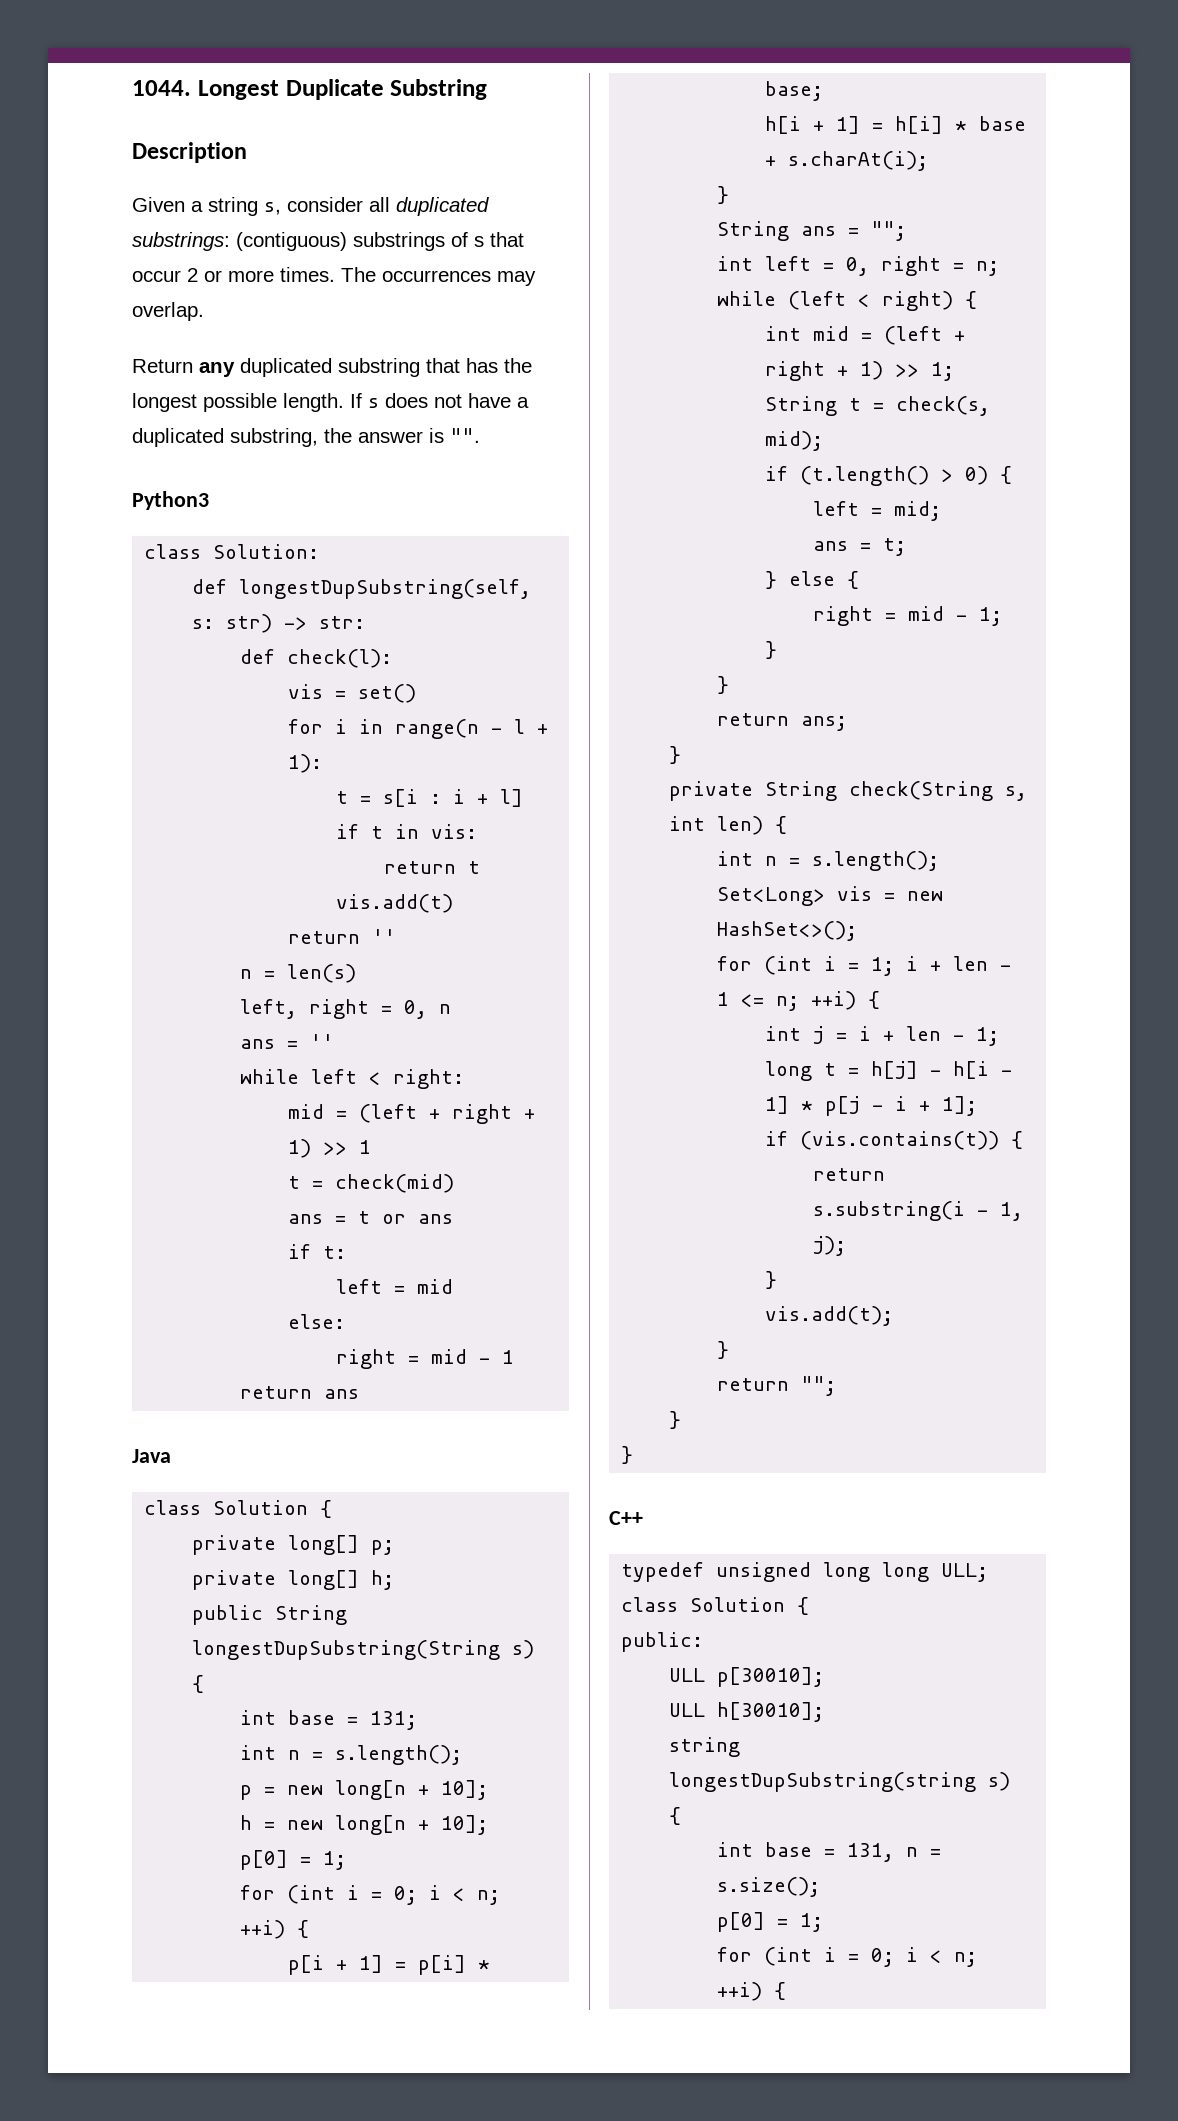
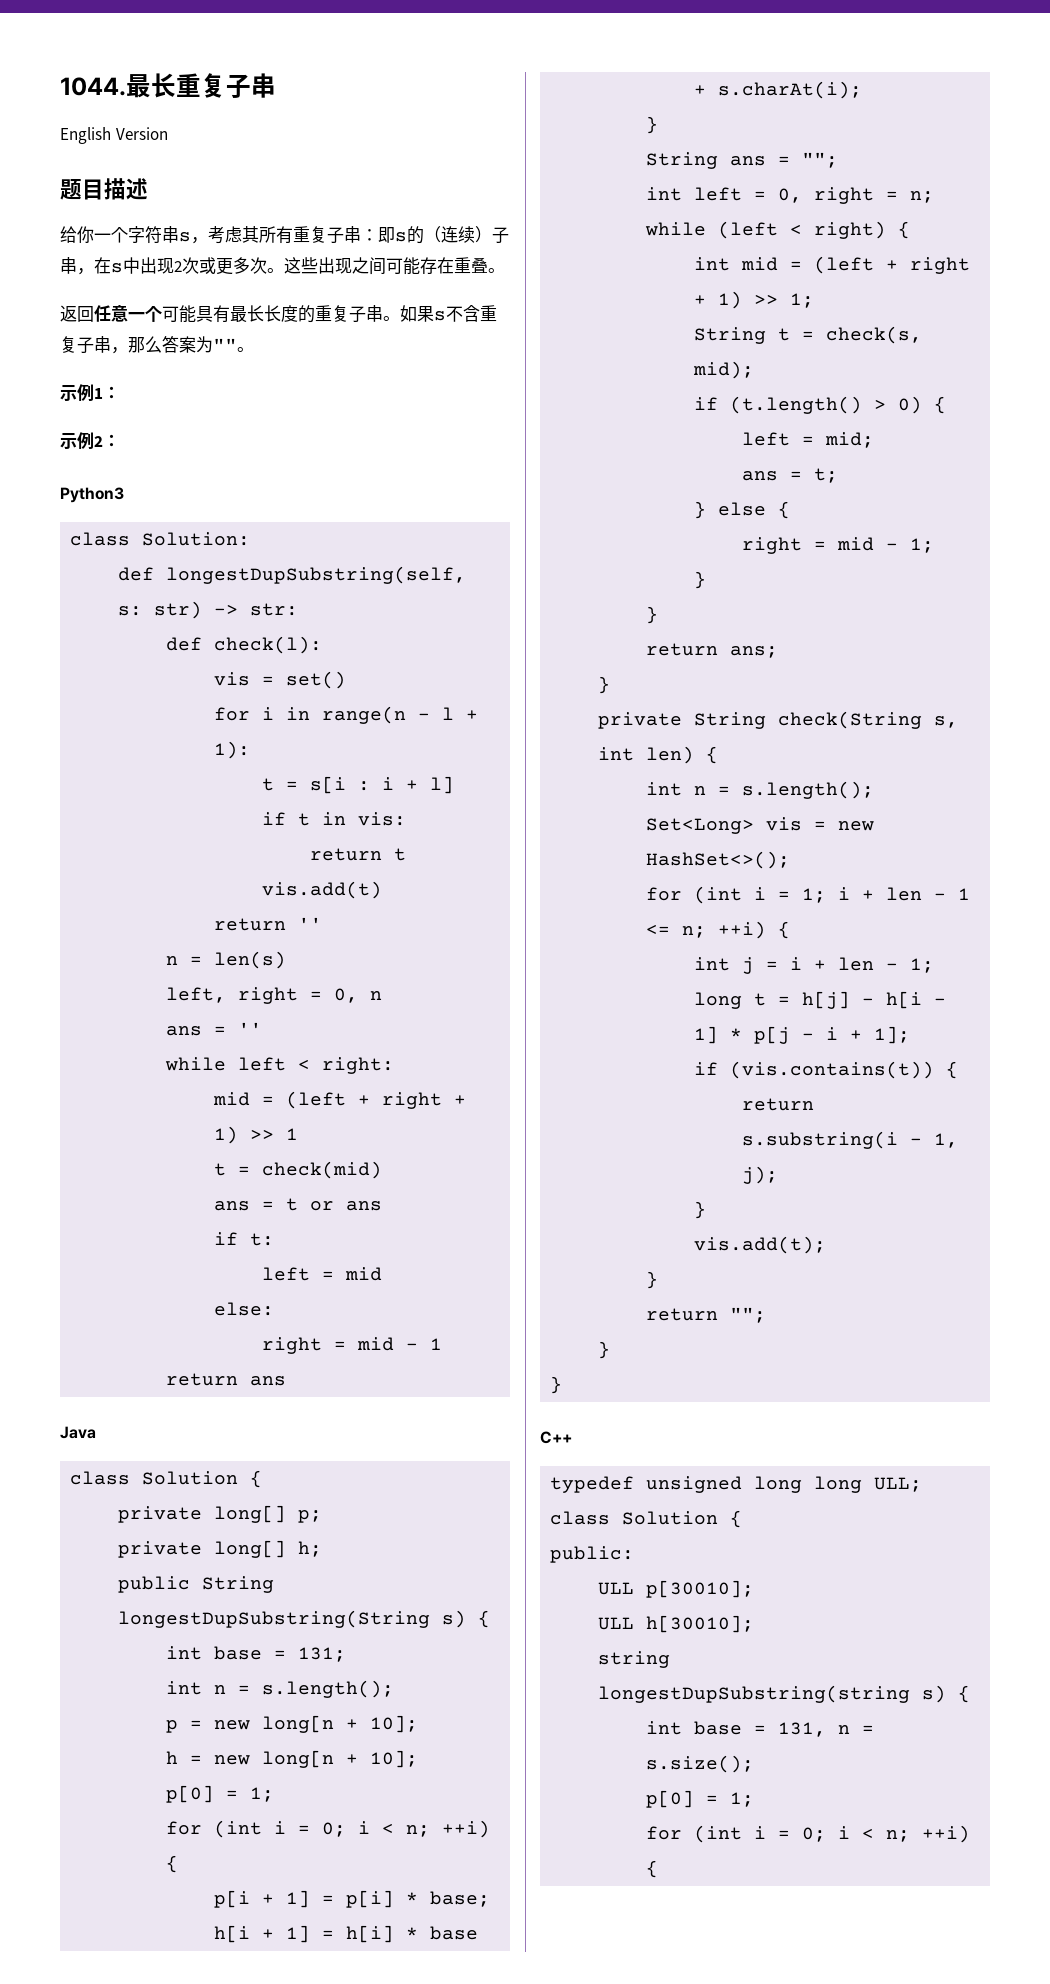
[197,79,488,100] [132,142,247,163] [132,197,489,216] [132,232,524,251] [132,267,536,286] [132,302,204,321] [132,358,532,377] [132,393,529,412] [132,428,480,447] Longest Duplicate Substring // Description // Given a string s, consider all duplicated substrings: (contiguous) substrings of s that occur 2 or more times. The occurrences may overlap. // Return any duplicated substring that has the longest possible length. If s does not have a duplicated substring, the answer is "". -> [126,73,276,98] [60,127,168,144] [60,178,148,200] [60,226,509,244] [60,257,505,275] [60,305,497,323] [60,335,254,354] [60,384,120,401] [60,432,120,449] 最长重复子串 // English Version // 题目描述 // 给你一个字符串s，考虑其所有重复子串：即s的（连续）子串，在s中出现2次或更多次。这些出现之间可能存在重叠。 // 返回任意一个可能具有最长长度的重复子串。如果s不含重复子串，那么答案为""。 // 示例1： // 示例2：

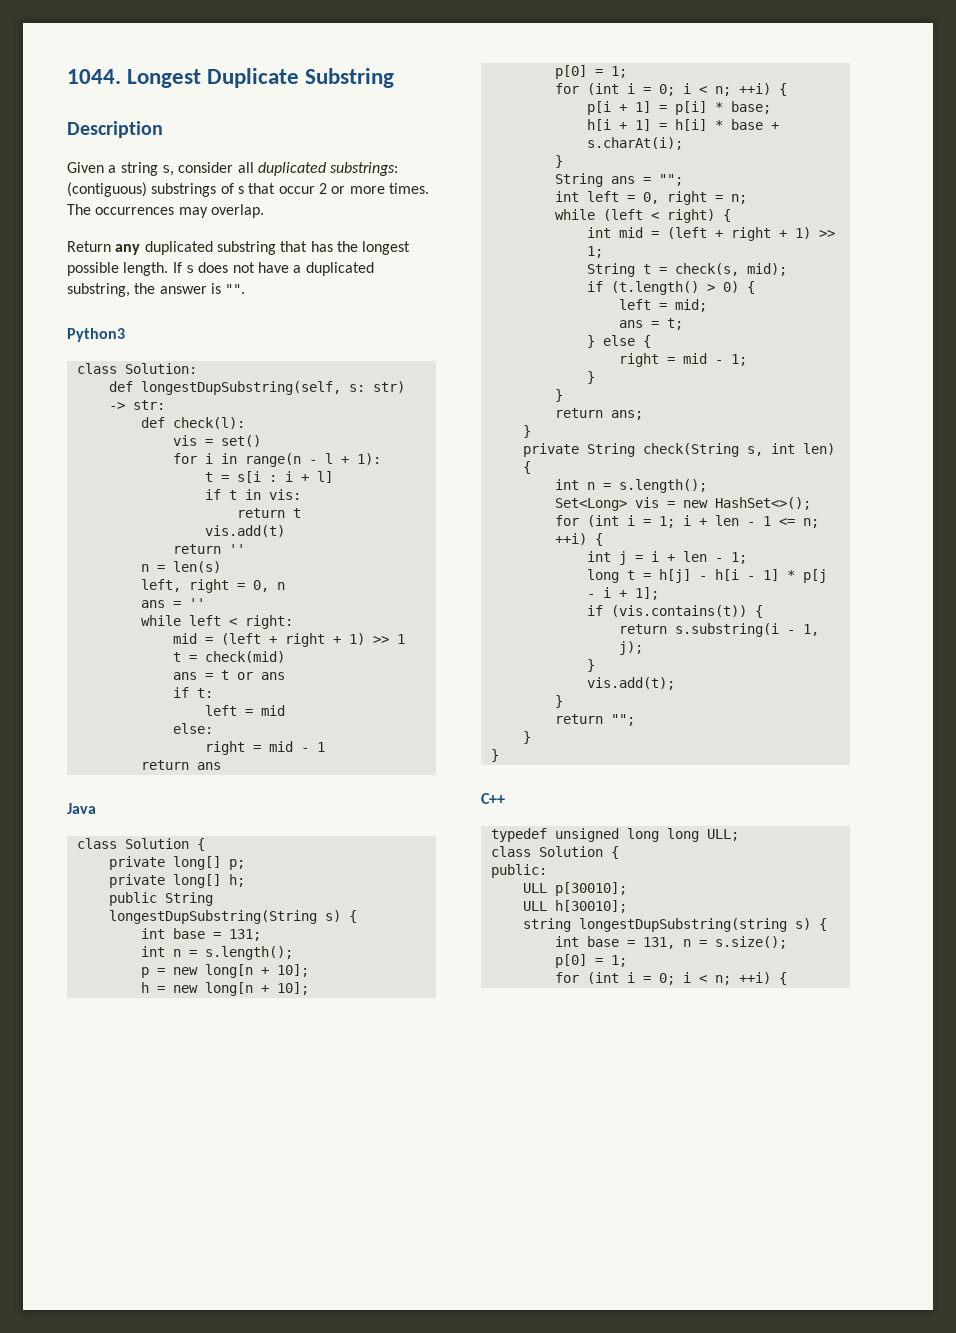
[126,73,276,98] [60,127,168,144] [60,178,148,200] [60,226,509,244] [60,257,505,275] [60,305,497,323] [60,335,254,354] [60,384,120,401] [60,432,120,449] 最长重复子串 // English Version // 题目描述 // 给你一个字符串s，考虑其所有重复子串：即s的（连续）子串，在s中出现2次或更多次。这些出现之间可能存在重叠。 // 返回任意一个可能具有最长长度的重复子串。如果s不含重复子串，那么答案为""。 // 示例1： // 示例2： -> [127,68,395,88] [67,121,163,138] [67,162,399,176] [67,182,429,197] [67,204,264,218] [67,241,411,255] [67,262,374,276] [67,283,246,297] Longest Duplicate Substring // Description // Given a string s, consider all duplicated substrings: (contiguous) substrings of s that occur 2 or more times. The occurrences may overlap. // Return any duplicated substring that has the longest possible length. If s does not have a duplicated substring, the answer is "".

